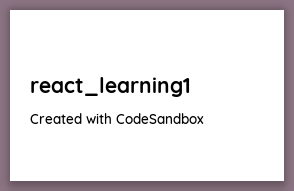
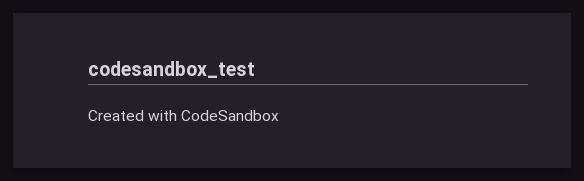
[30,77,191,97] react_learning1 -> [88,61,255,78] codesandbox_test

